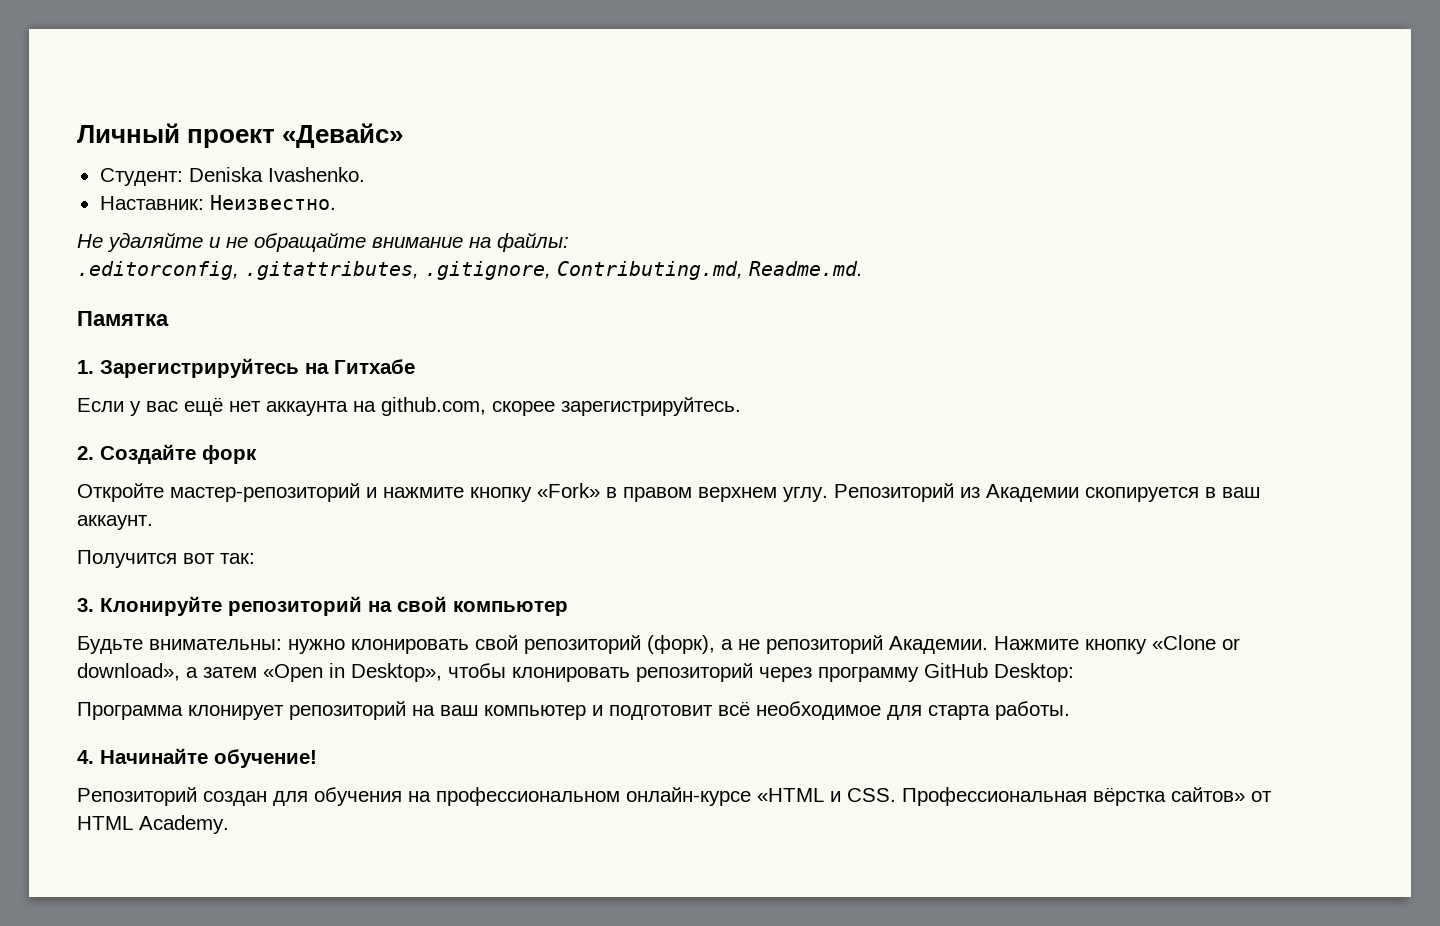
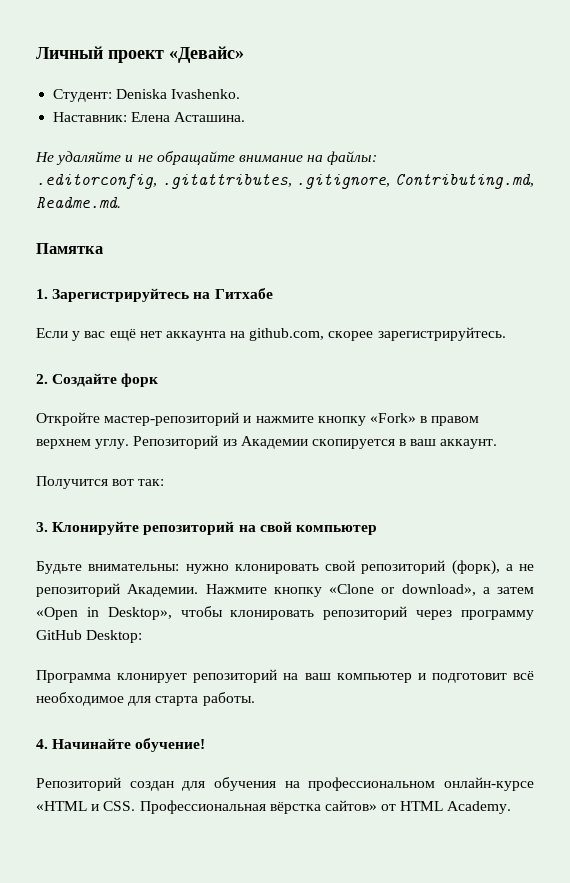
[209,195,336,210] Неизвестно. -> [131,112,246,122] Елена Асташина.

